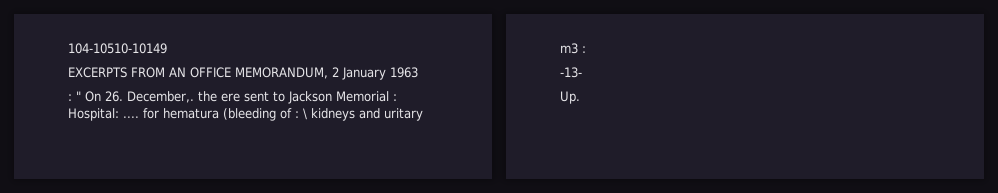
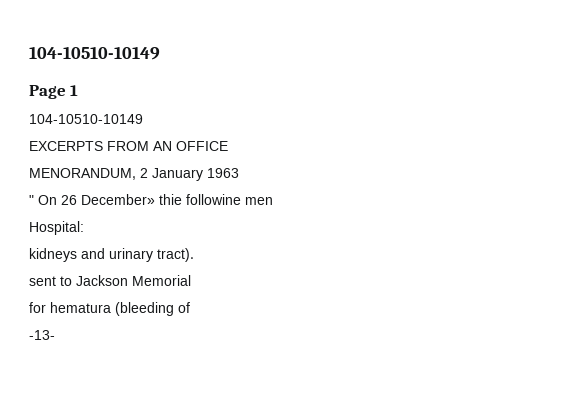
[68,43,167,54] 104-10510-10149 -> [29,46,160,60] [29,85,79,99] [29,114,143,124] 104-10510-10149 // Page 1 // 104-10510-10149
[235,67,328,79] MEMORANDUM, -> [29,168,136,180] // MENORANDUM,
[68,94,72,101] : -> (239, 173) none
[105,91,240,103] 26. December,. the ere -> [61,194,273,205] [29,221,84,235] [29,248,194,262] 26 December» thie followine men // Hospital: // kidneys and urinary tract). //
[393,94,397,101] [68,108,139,121] : Hospital: .... -> (191, 280) //
[295,108,423,121] [560,43,586,54] : \ kidneys and uritary m3 : -> (190, 307) none
[560,91,580,104] // Up. -> (55, 335) none

